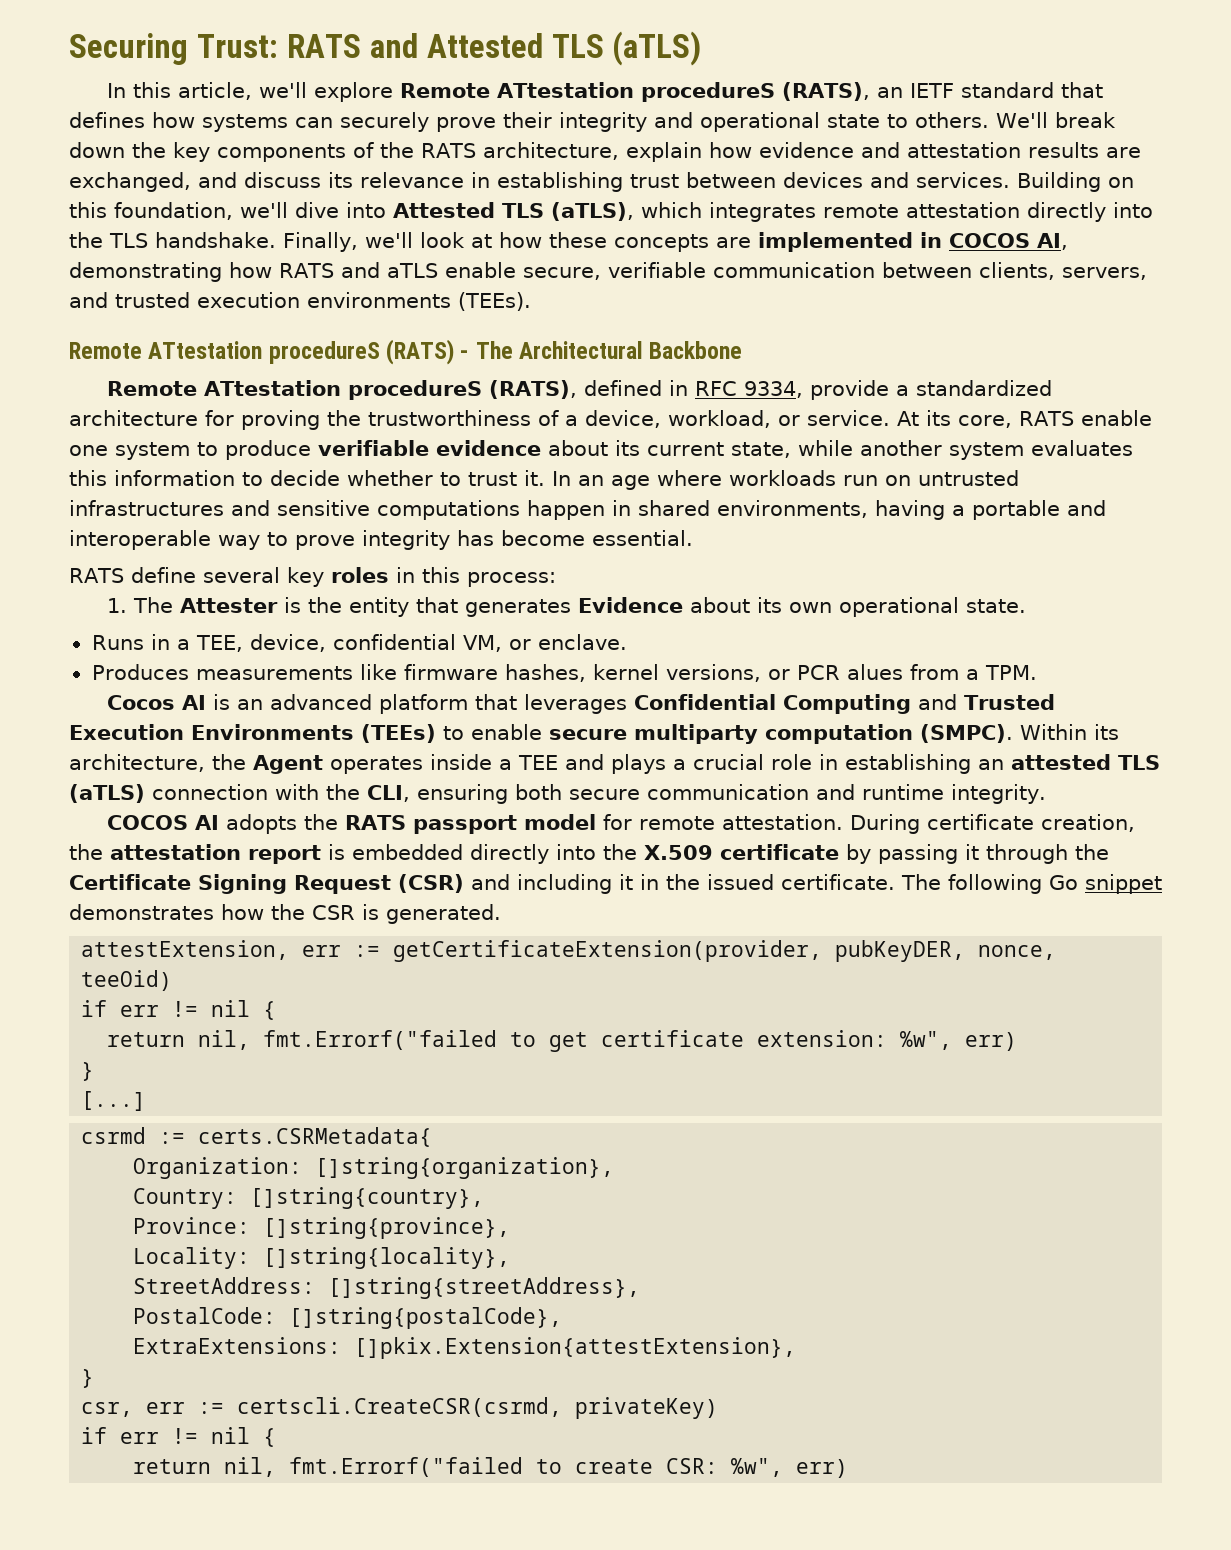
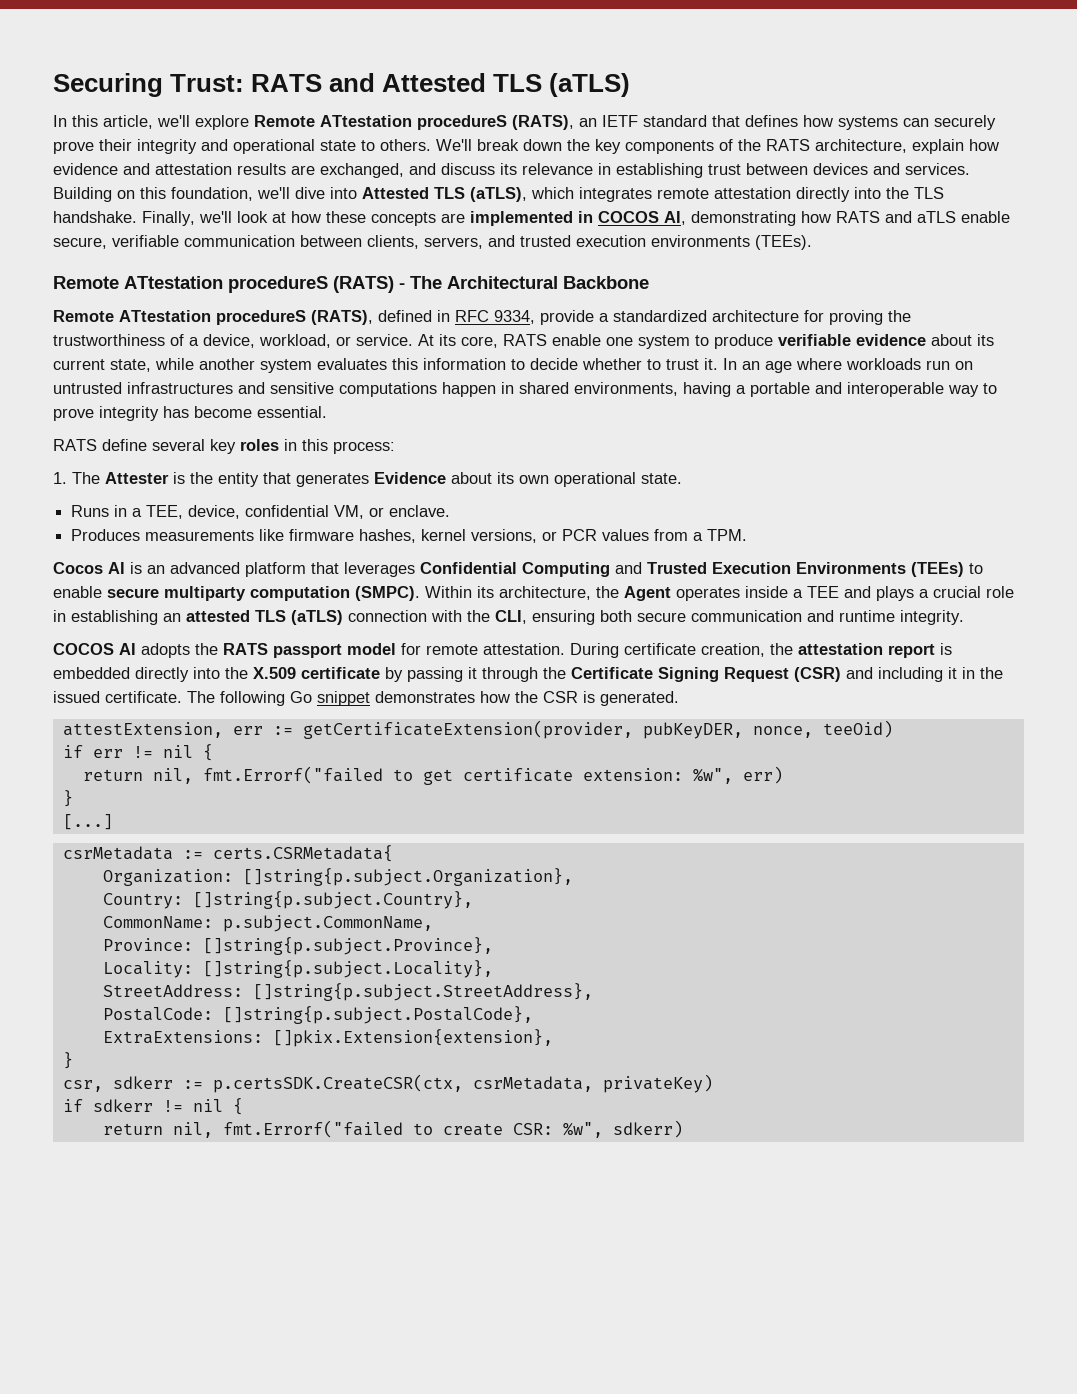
[846,664,903,680] alues -> [602,529,650,541] values
[81,1127,147,1144] csrmd -> [62,846,173,860] csrMetadata
[315,1157,615,1179] []string{organization}, -> [242,868,573,886] []string{p.subject.Organization},
[250,1187,485,1209] []string{country}, -> [192,891,473,909] [102,915,433,932] []string{p.subject.Country}, // CommonName: p.subject.CommonName,
[263,1217,511,1239] []string{province}, -> [202,937,493,955] []string{p.subject.Province},
[263,1247,511,1269] []string{locality}, -> [202,960,493,978] []string{p.subject.Locality},
[328,1277,641,1299] []string{streetAddress}, -> [252,983,593,1001] []string{p.subject.StreetAddress},
[289,1307,563,1329] []string{postalCode}, -> [222,1006,533,1024] []string{p.subject.PostalCode},
[354,1337,797,1359] []pkix.Extension{attestExtension}, -> [272,1029,553,1047] []pkix.Extension{extension},
[146,1397,563,1417] err := certscli.CreateCSR(csrmd, -> [112,1074,593,1093] sdkerr := p.certsSDK.CreateCSR(ctx, csrMetadata,
[120,1432,160,1444] err -> [92,1099,153,1112] sdkerr
[796,1459,849,1478] err) -> [612,1120,683,1138] sdkerr)

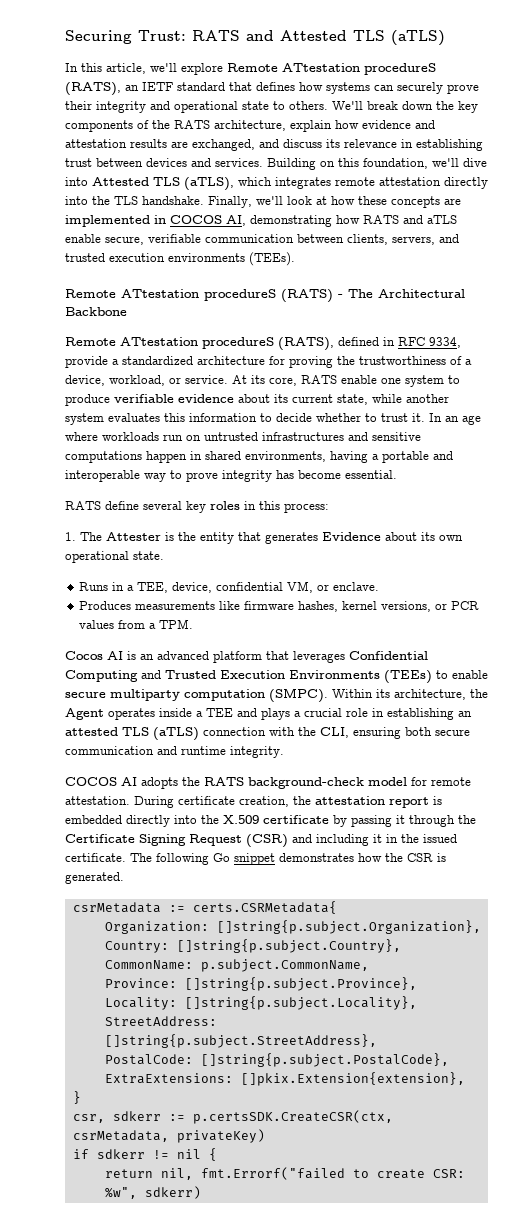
[273,644,342,658] passport -> [248,777,364,789] background-check
[62,720,893,739] [62,744,213,761] [82,766,783,785] [62,790,73,807] [62,814,113,830] // attestExtension, err := getCertificateExtension(provider, pubKeyDER, nonce, teeOid) // if err != nil { // return nil, fmt.Errorf("failed to get certificate extension: %w", err) // } // [...] -> (124, 878) none

